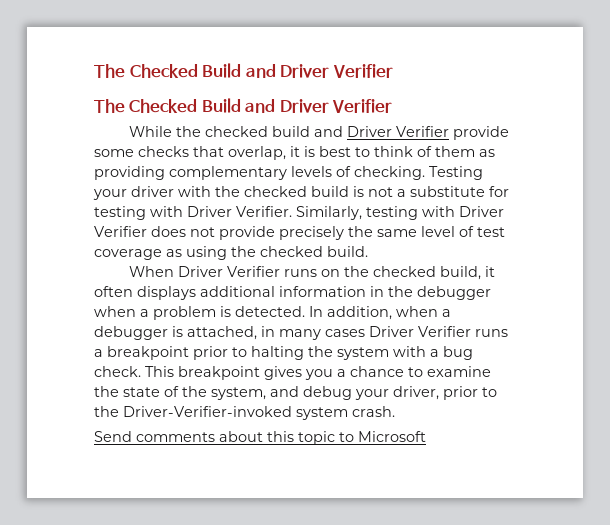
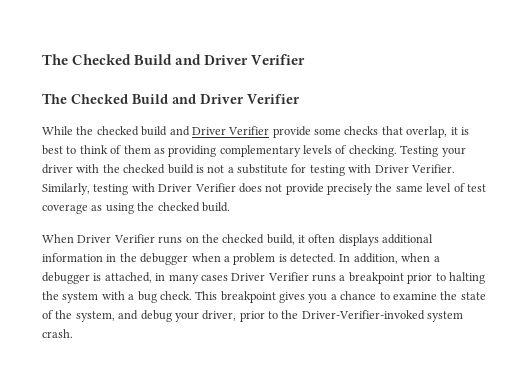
[94,431,426,445] // Send comments about this topic to Microsoft -> (73, 333) none

